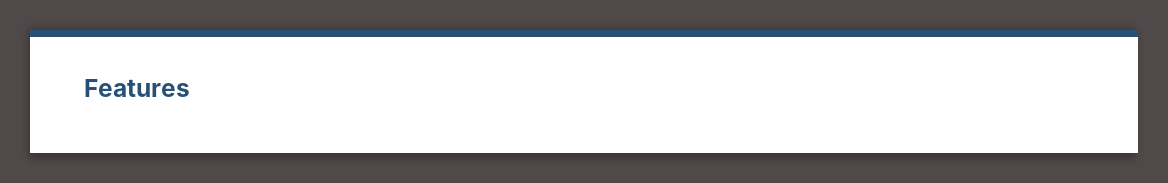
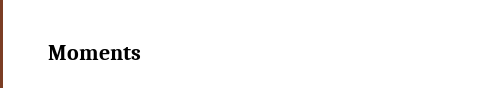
[84,79,190,97] Features -> [48,45,141,60] Moments

